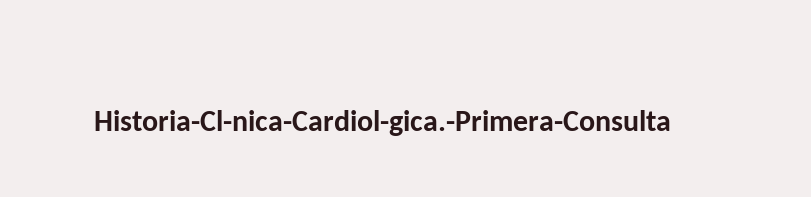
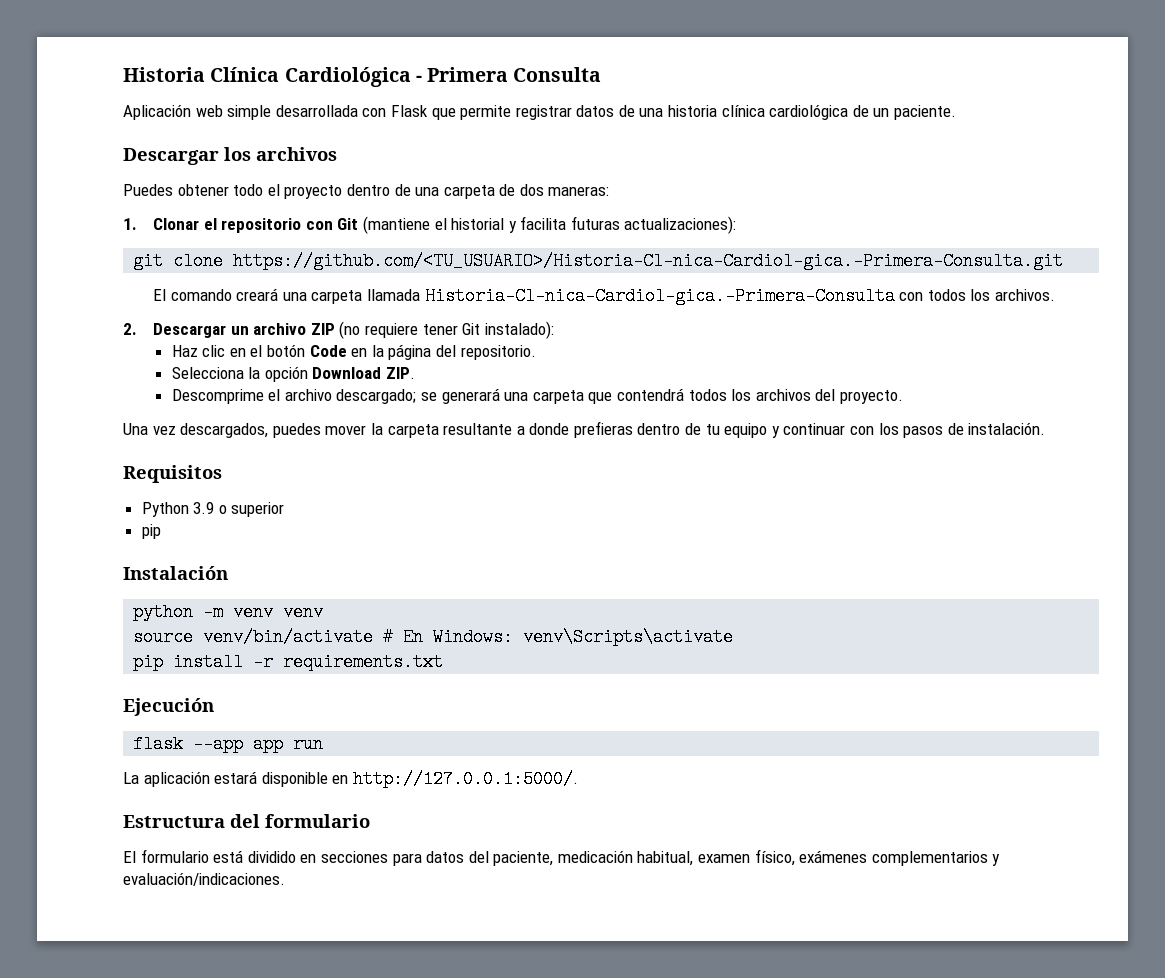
[94,110,671,136] Historia-Cl-nica-Cardiol-gica.-Primera-Consulta -> [123,67,602,87] [123,104,957,120] [123,147,337,165] [123,184,610,199] [123,216,737,234] [133,252,1064,270] [152,287,1055,305] [123,321,554,339] [171,344,536,360] [171,366,416,382] [171,388,903,404] [123,421,1046,438] [123,465,222,483] [141,502,285,517] [141,524,161,539] [123,566,228,580] [133,603,324,621] [133,628,734,646] [133,653,444,671] [123,698,214,716] [133,735,324,753] [123,770,578,788] [123,814,370,828] [123,849,1001,866] [123,872,285,886] Historia Clínica Cardiológica - Primera Consulta // Aplicación web simple desarrollada con Flask que permite registrar datos de una historia clínica cardiológica de un paciente. // Descargar los archivos // Puedes obtener todo el proyecto dentro de una carpeta de dos maneras: // 1. Clonar el repositorio con Git (mantiene el historial y facilita futuras actualizaciones): // git clone https://github.com/<TU_USUARIO>/Historia-Cl-nica-Cardiol-gica.-Primera-Consulta.git // El comando creará una carpeta llamada Historia-Cl-nica-Cardiol-gica.-Primera-Consulta con todos los archivos. // 2. Descargar un archivo ZIP (no requiere tener Git instalado): // Haz clic en el botón Code en la página del repositorio. // Selecciona la opción Download ZIP. // Descomprime el archivo descargado; se generará una carpeta que contendrá todos los archivos del proyecto. // Una vez descargados, puedes mover la carpeta resultante a donde prefieras dentro de tu equipo y continuar con los pasos de instalación. // Requisitos // Python 3.9 o superior // pip // Instalación // python -m venv venv // source venv/bin/activate # En Windows: venv\Scripts\activate // pip install -r requirements.txt // Ejecución // flask --app app run // La aplicación estará disponible en http://127.0.0.1:5000/. // Estructura del formulario // El formulario está dividido en secciones para datos del paciente, medicación habitual, examen físico, exámenes complementarios y evaluación/indicaciones.

